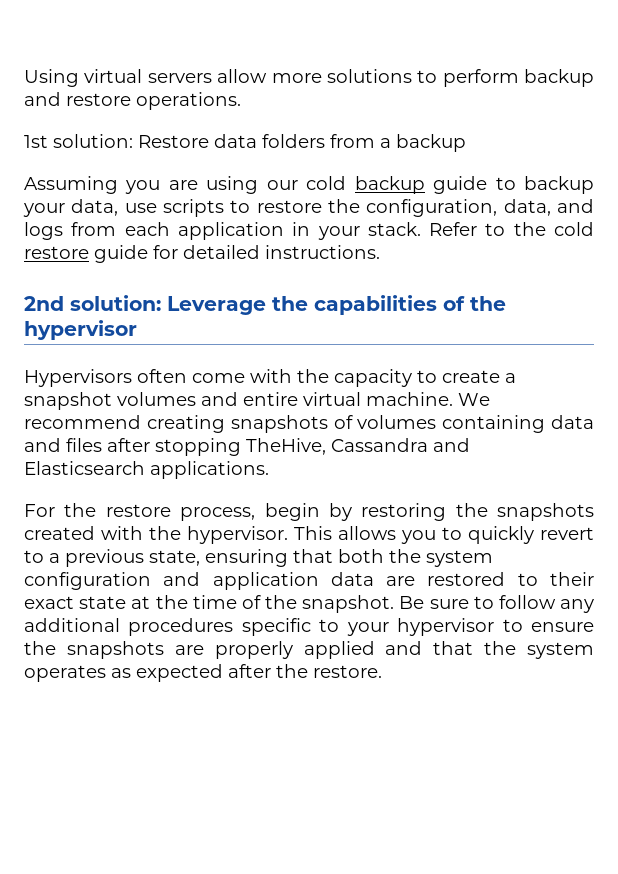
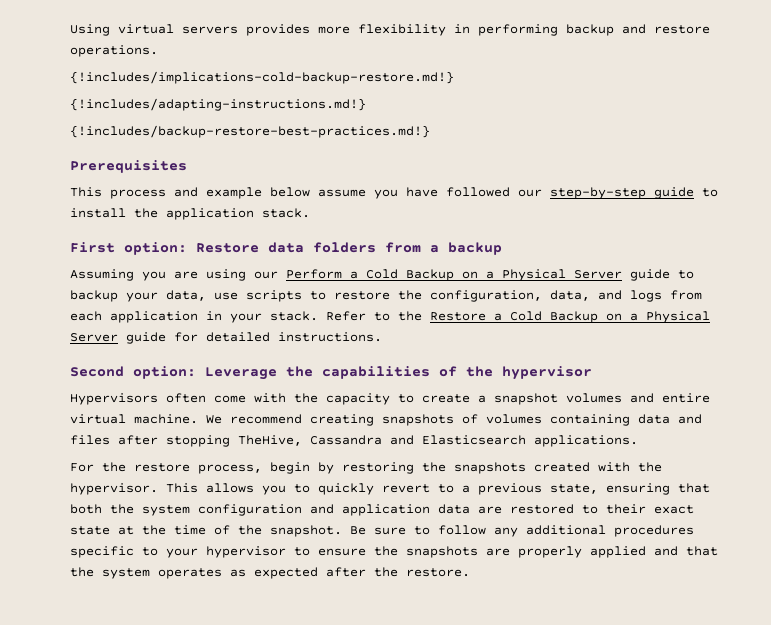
[217,69,519,87] allow more solutions to perform -> [246,24,558,36] provides more flexibility in performing
[24,134,133,148] 1st solution: -> [70,71,454,84] [70,98,366,111] [70,125,430,138] [70,160,187,173] [70,187,718,199] [70,208,310,220] [70,242,187,255] {!includes/implications-cold-backup-restore.md!} // {!includes/adapting-instructions.md!} // {!includes/backup-restore-best-practices.md!} // Prerequisites // This process and example below assume you have followed our step-by-step guide to install the application stack. // First option:
[306,176,425,194] cold backup -> [286,269,622,281] Perform a Cold Backup on a Physical Server
[554,222,594,236] [24,246,89,259] cold restore -> [430,311,710,323] [70,333,118,342] Restore a Cold Backup on a Physical Server
[24,295,161,311] 2nd solution: -> [70,366,196,379] Second option:

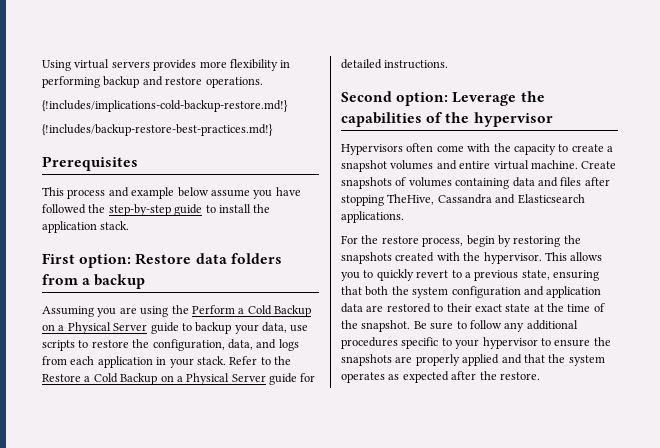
[70,98,366,111] // {!includes/adapting-instructions.md!} -> (288, 106) none
[518,189,542,197] our -> [88,204,106,213] the
[254,271,278,279] our -> [171,305,189,314] the
[206,414,374,426] We recommend creating -> [581,161,617,169] Create

